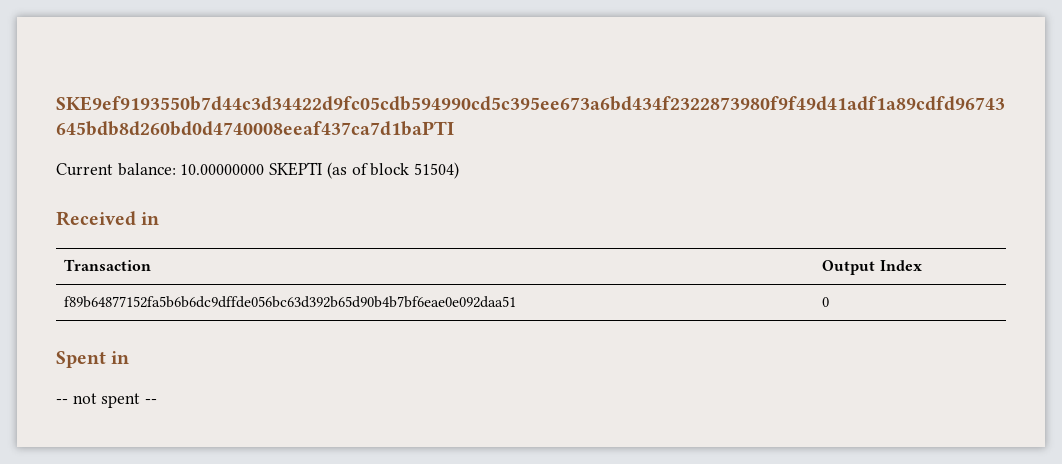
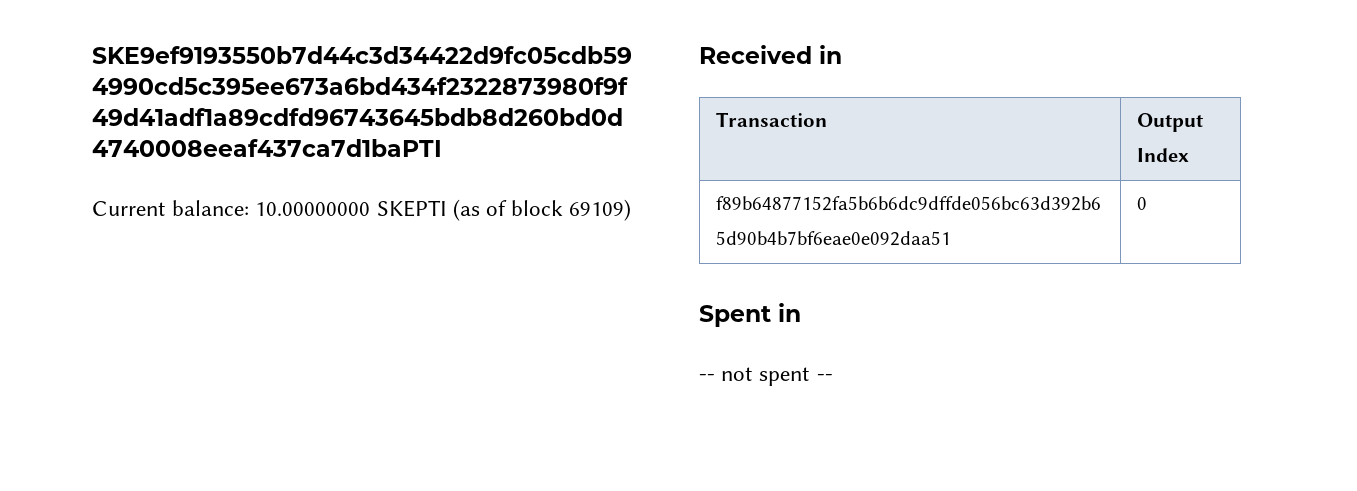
[414,162,460,179] 51504) -> [569,199,632,221] 69109)

